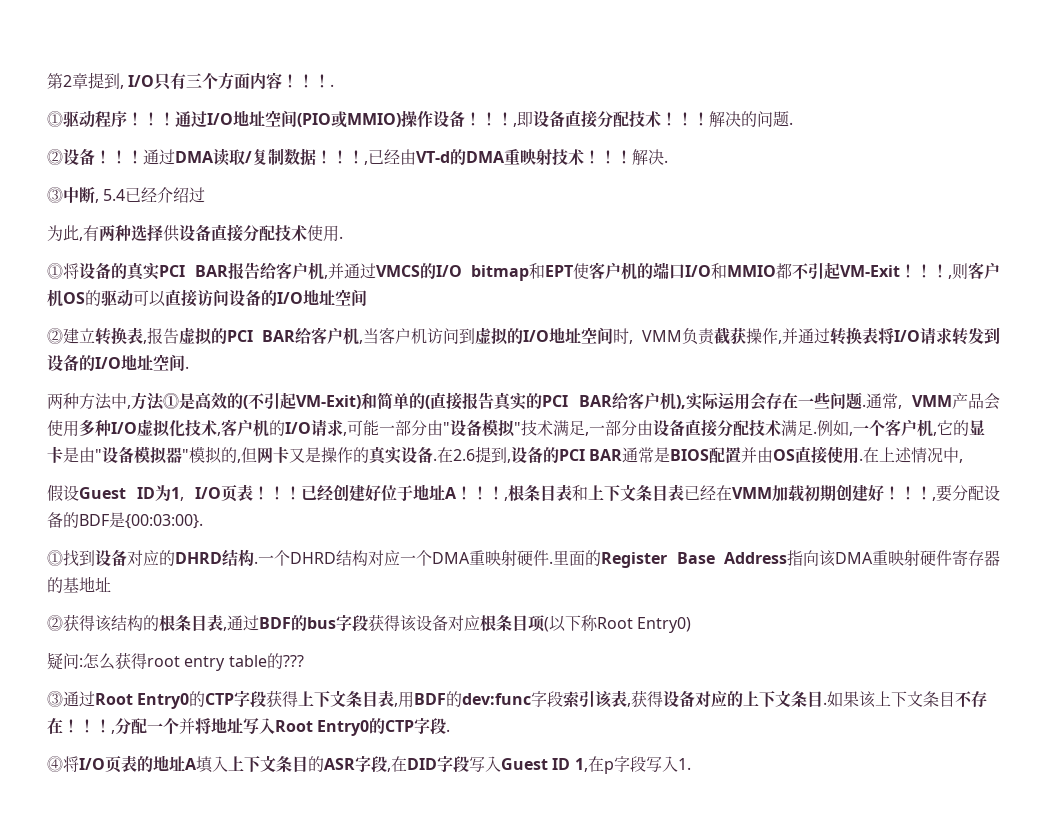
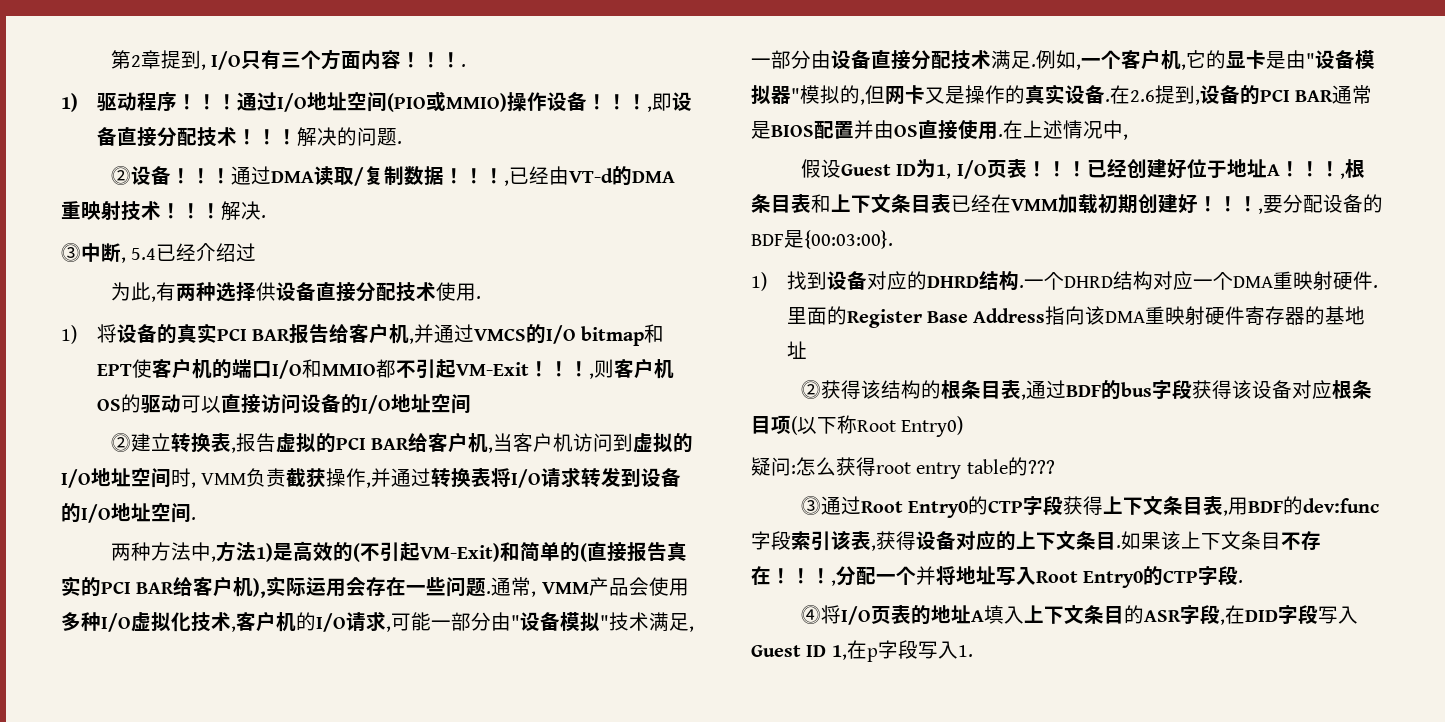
[47,111,63,127] ⓵ -> [61,93,78,112] 1)
[47,263,63,279] ⓵ -> [61,325,77,344] 1)
[163,393,179,409] ⓵ -> [256,543,274,562] 1)
[47,550,63,566] ⓵ -> [751,272,767,291] 1)

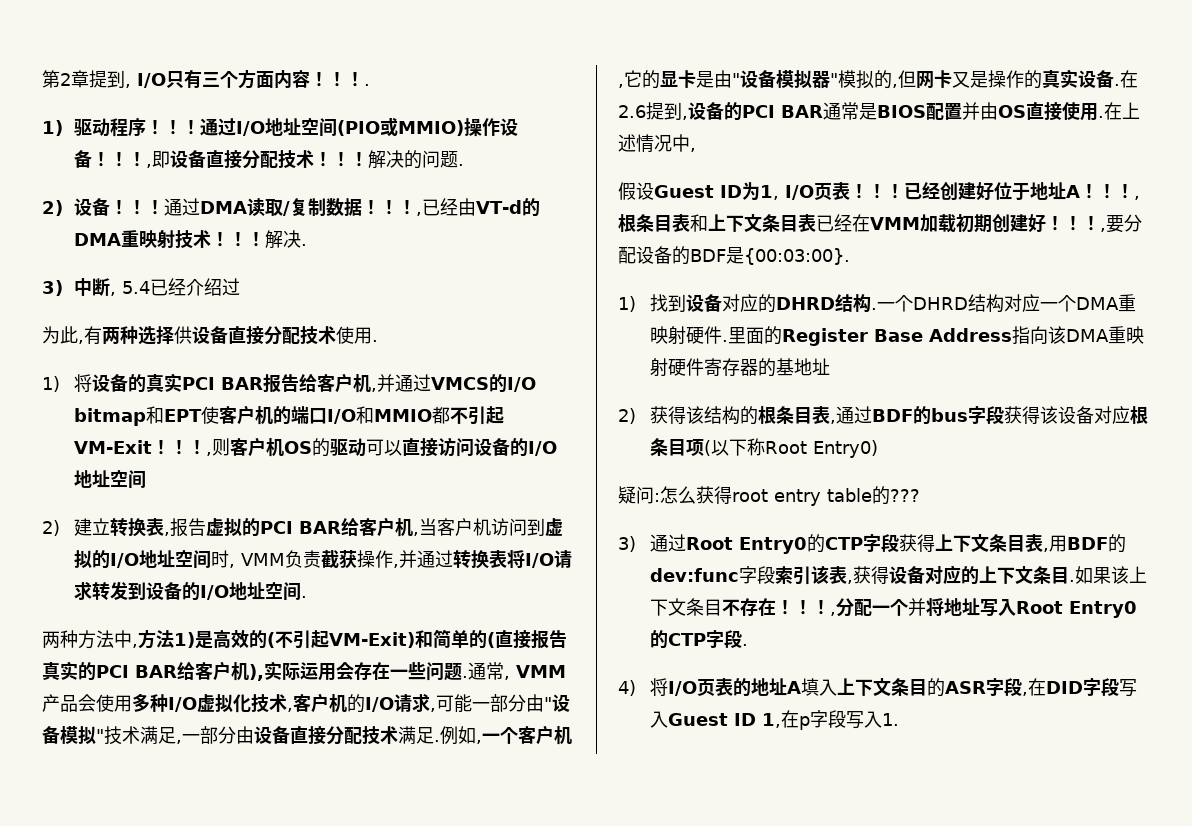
[111,166,132,185] ⓶ -> [42,200,63,216] 2)
[61,243,81,262] ⓷ -> [42,280,63,296] 3)
[111,433,132,452] ⓶ -> [42,520,60,536] 2)
[801,380,822,399] ⓶ -> [618,408,636,424] 2)
[801,496,822,515] ⓷ -> [618,536,636,552] 3)
[801,605,822,624] ⓸ -> [618,680,636,696] 4)

